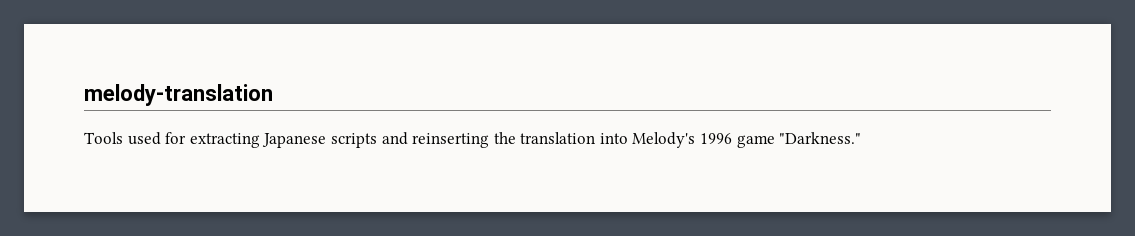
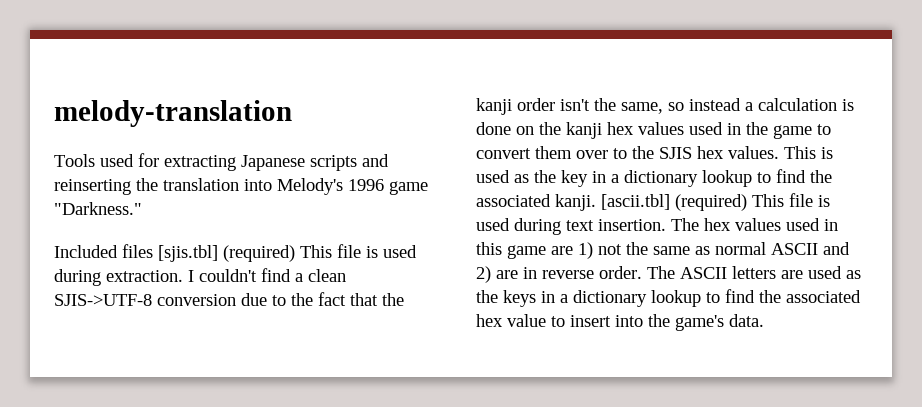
(862, 138) none -> [54,244,417,262] [54,268,346,286] [54,292,404,306] [476,98,854,115] [476,122,831,139] [476,146,833,159] [476,169,832,187] [476,193,830,211] [476,218,838,235] [476,242,850,259] [476,266,861,283] [476,289,861,307] [476,314,764,331] // Included files [sjis.tbl] (required) This file is used during extraction. I couldn't find a clean SJIS->UTF-8 conversion due to the fact that the kanji order isn't the same, so instead a calculation is done on the kanji hex values used in the game to convert them over to the SJIS hex values. This is used as the key in a dictionary lookup to find the associated kanji. [ascii.tbl] (required) This file is used during text insertion. The hex values used in this game are 1) not the same as normal ASCII and 2) are in reverse order. The ASCII letters are used as the keys in a dictionary lookup to find the associated hex value to insert into the game's data.

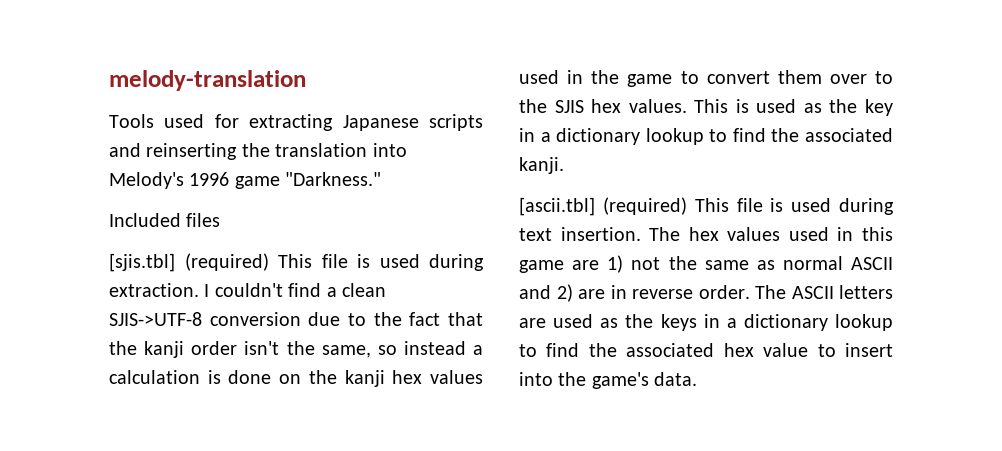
(153, 251) none -> (221, 220) //
(596, 202) none -> (564, 165) //

